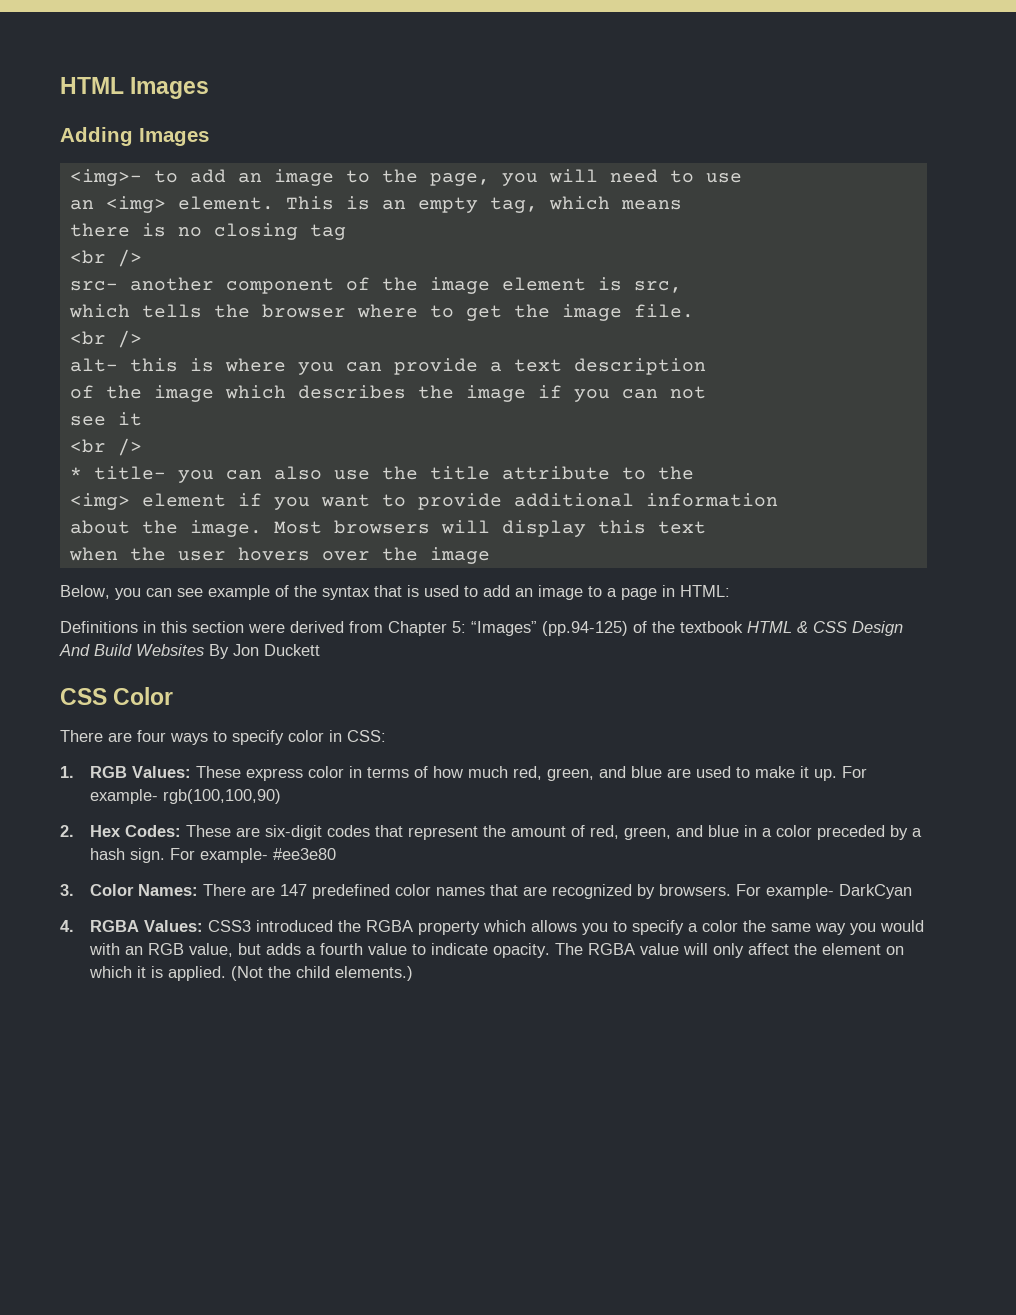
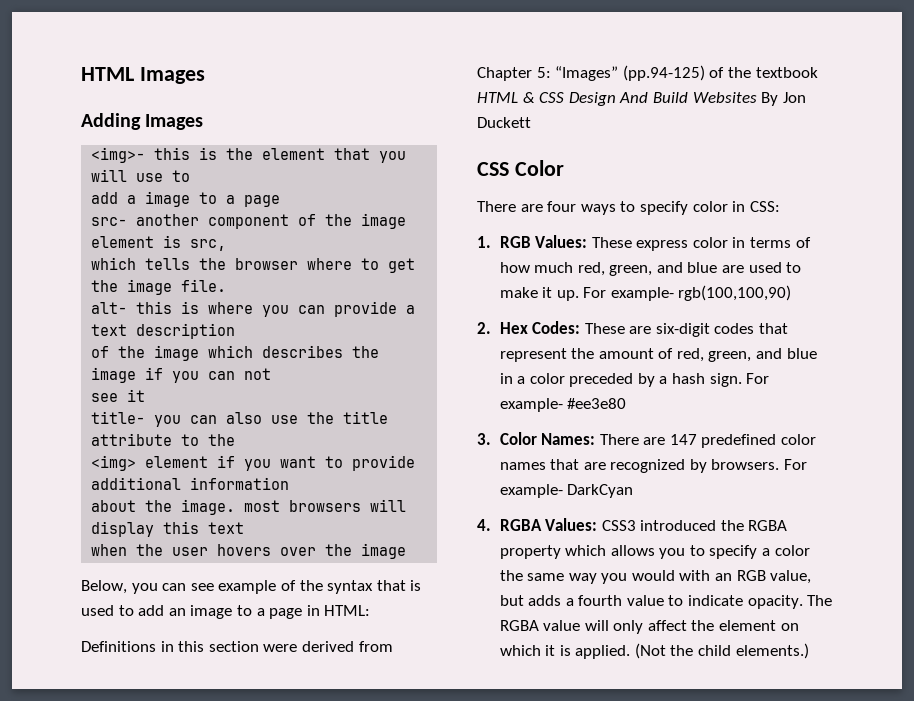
[153,169,742,186] [69,196,682,213] [69,223,346,240] [69,249,142,267] to add an image to the page, you will need to use // an <img> element. This is an empty tag, which means // there is no closing tag // <br /> -> [154,147,407,163] [91,169,191,182] [91,191,281,207] this is the element that you will use to // add a image to a page
[69,330,142,348] // <br /> -> (227, 285) none
[69,438,142,456] [69,467,82,479] <br /> // * -> (146, 395) none
[273,521,322,534] Most -> [244,500,281,512] most

